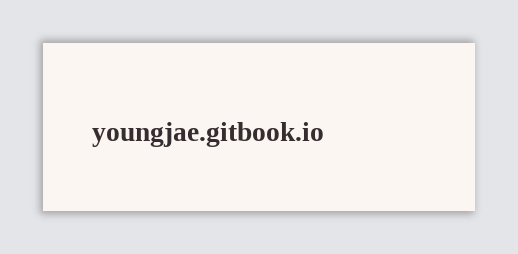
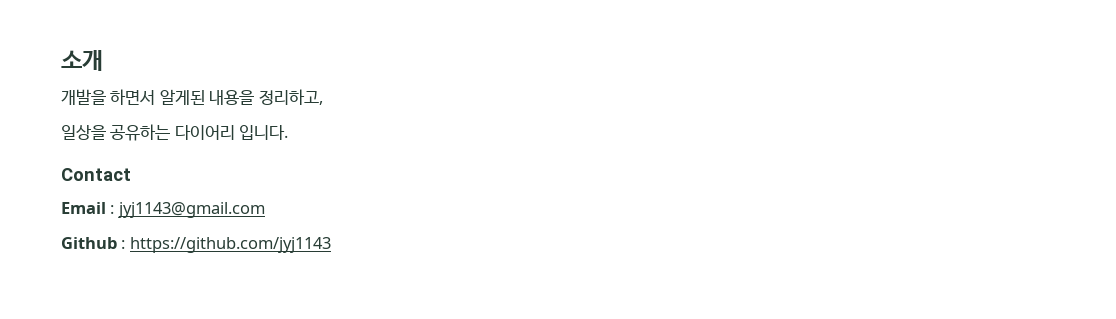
[92,122,324,147] youngjae.gitbook.io -> [61,50,103,71] [61,89,323,105] [61,124,289,141] [61,168,131,181] [61,202,265,218] [61,237,331,253] 소개 // 개발을 하면서 알게된 내용을 정리하고, // 일상을 공유하는 다이어리 입니다. // Contact // Email : jyj1143@gmail.com // Github : https://github.com/jyj1143

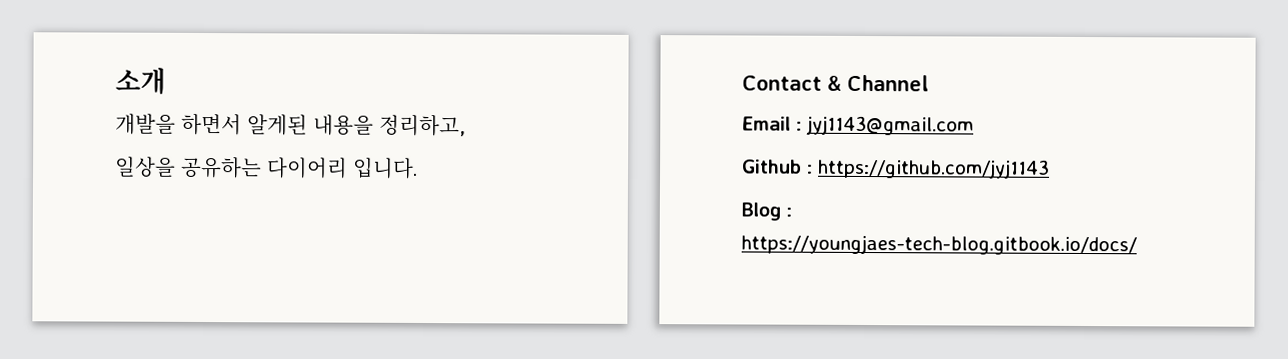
(131, 174) none -> [827,74,929,92] & Channel
(331, 245) none -> [741,202,792,221] [741,234,1137,256] // Blog : https://youngjaes-tech-blog.gitbook.io/docs/

